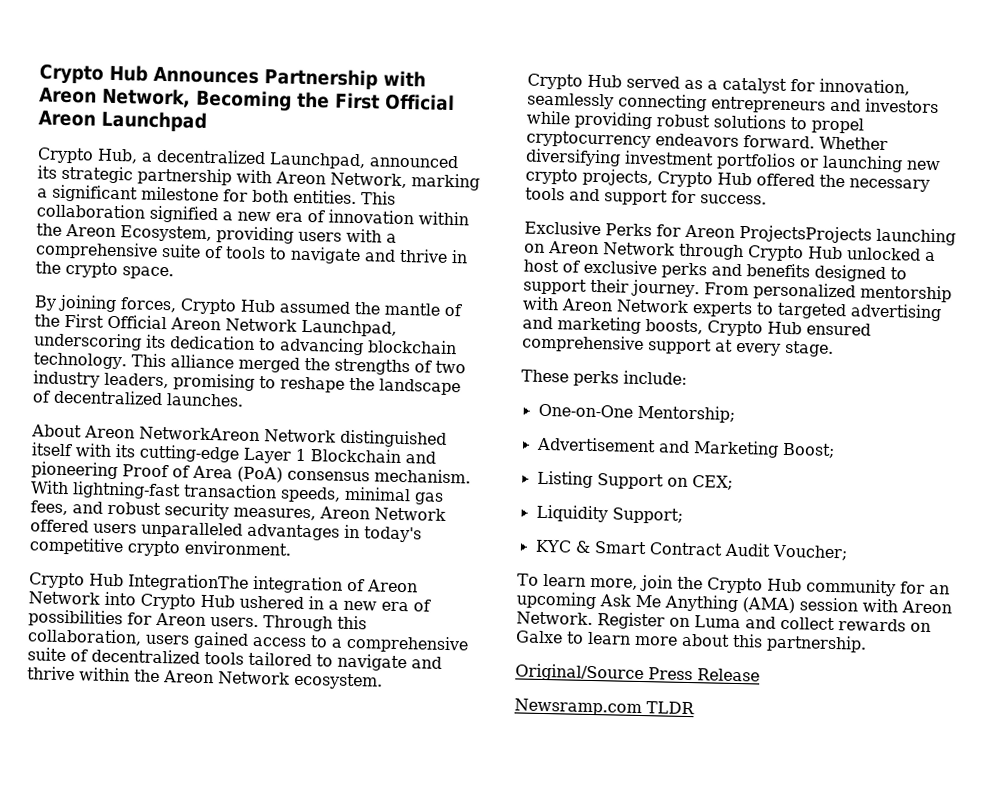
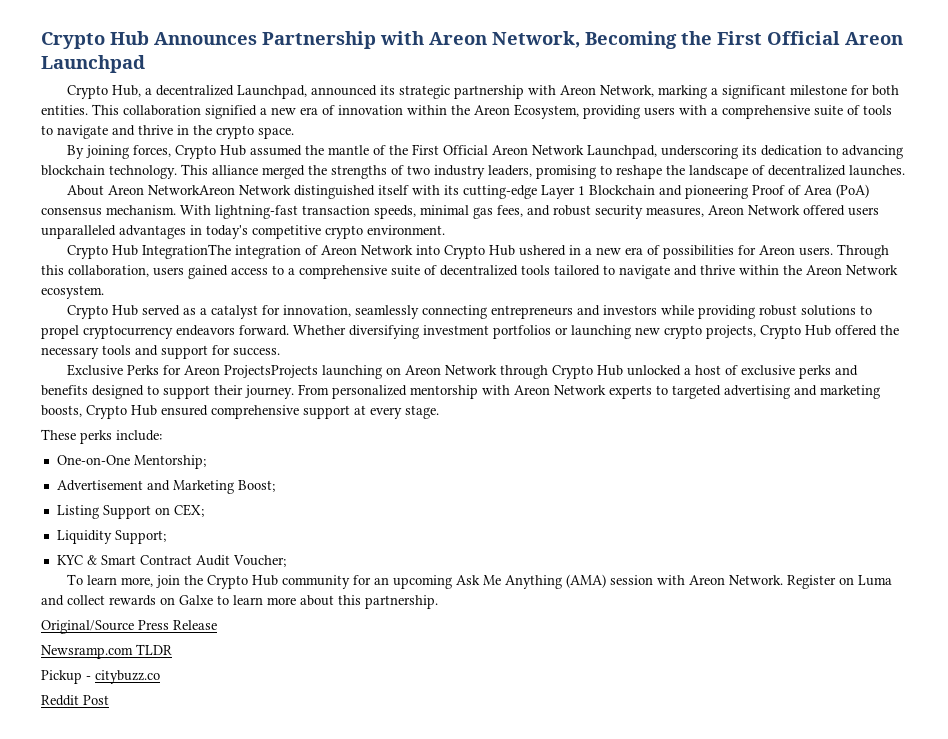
(695, 708) none -> [41,670,160,684] [41,695,109,706] // Pickup - citybuzz.co // Reddit Post

